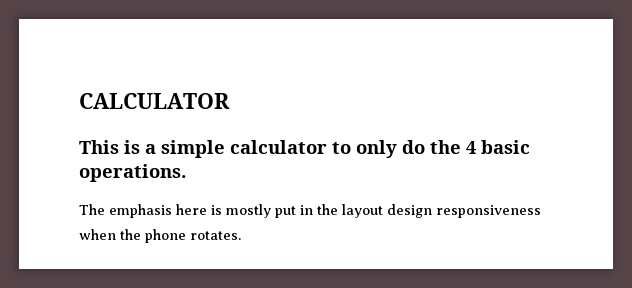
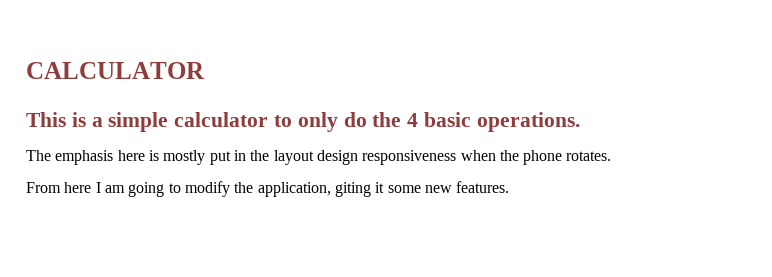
(241, 235) none -> [26,181,510,197] // From here I am going to modify the application, giting it some new features.

